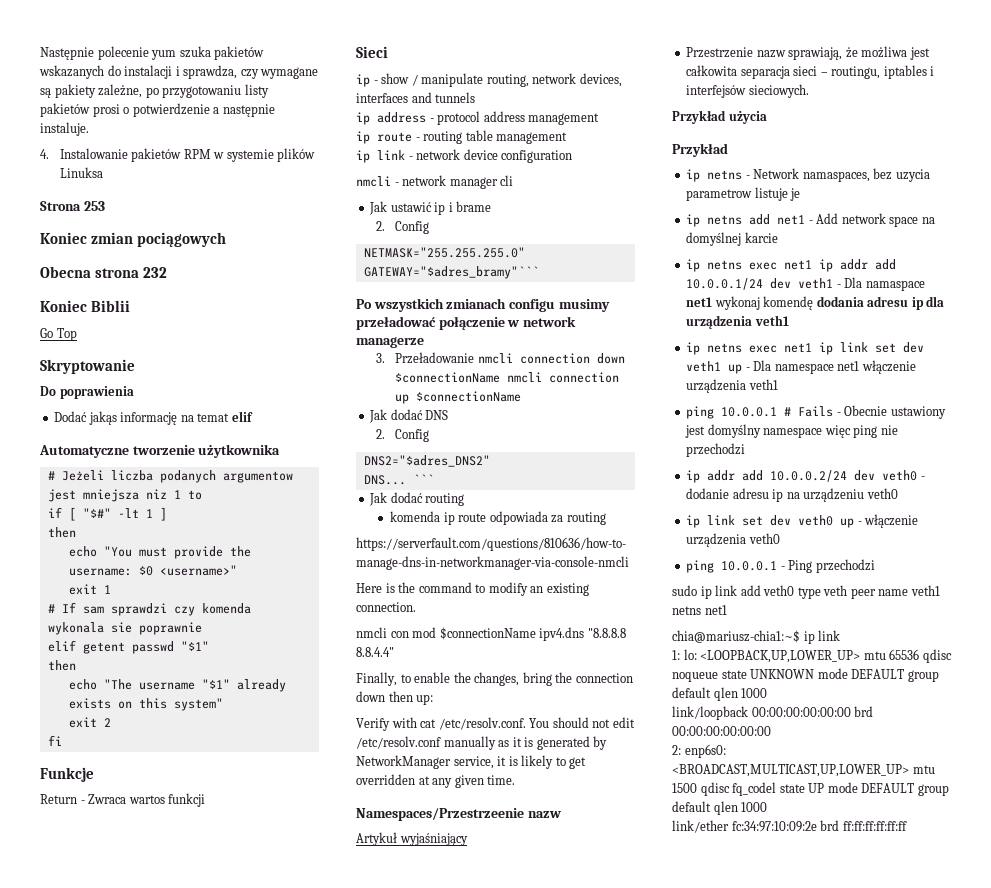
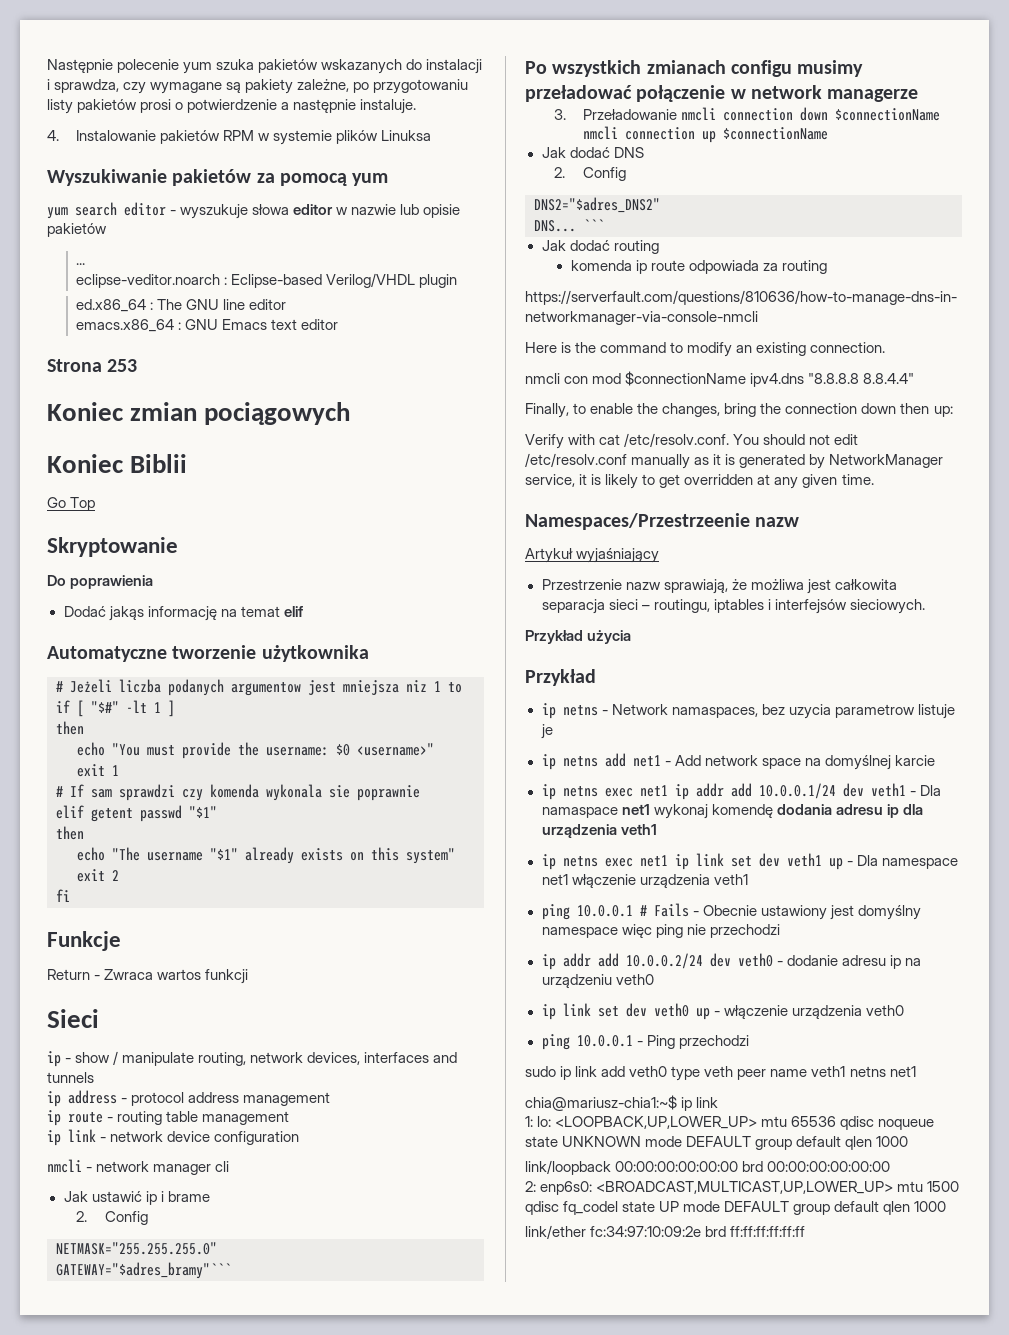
(103, 172) none -> [47,169,389,186] [47,202,461,219] [47,223,107,237] [76,263,86,265] [76,273,458,288] [76,299,287,312] [76,319,339,332] // Wyszukiwanie pakietów za pomocą yum // yum search editor - wyszukuje słowa editor w nazwie lub opisie pakietów // ... // eclipse-veditor.noarch : Eclipse-based Verilog/VHDL plugin // ed.x86_64 : The GNU line editor // emacs.x86_64 : GNU Emacs text editor
[40,266,168,278] // Obecna strona 232 -> (351, 413) none

